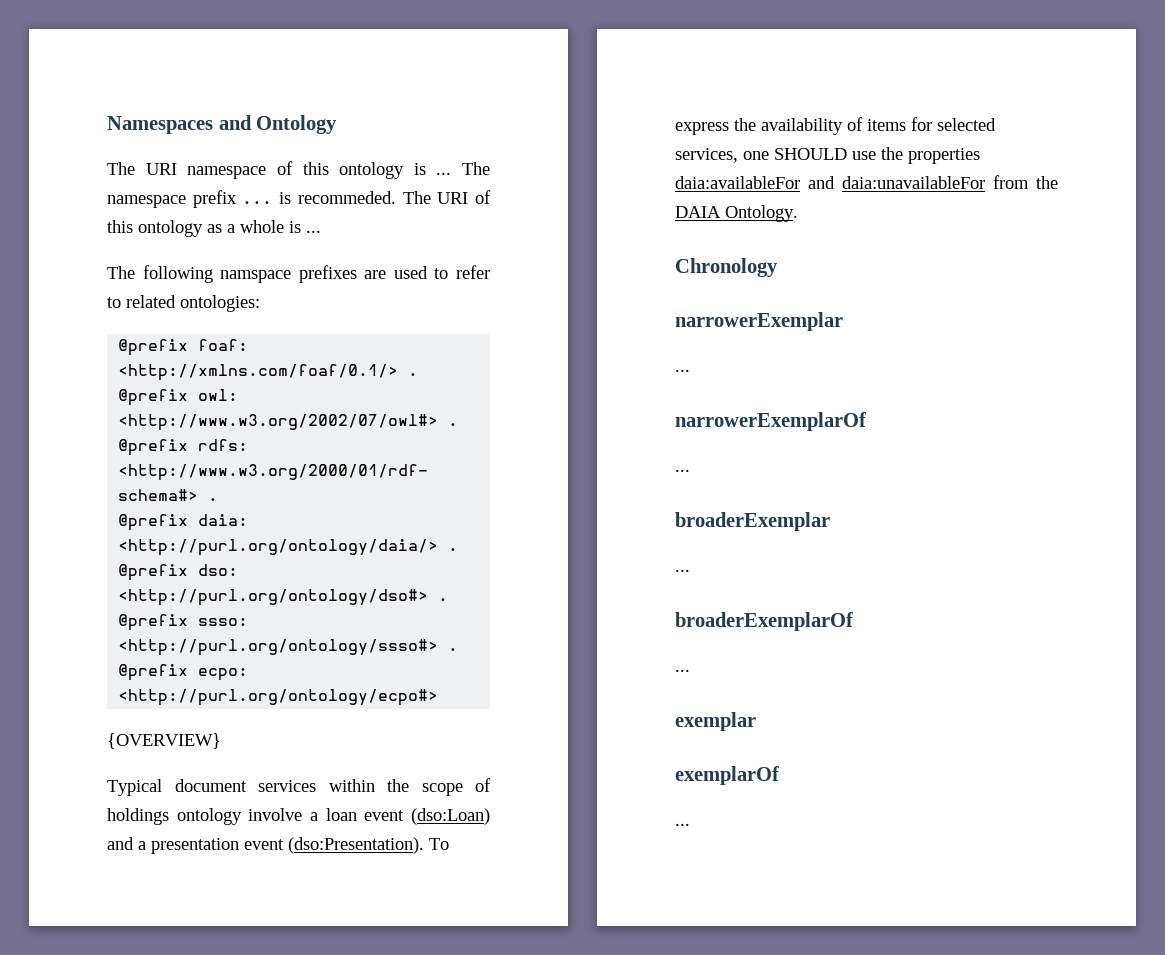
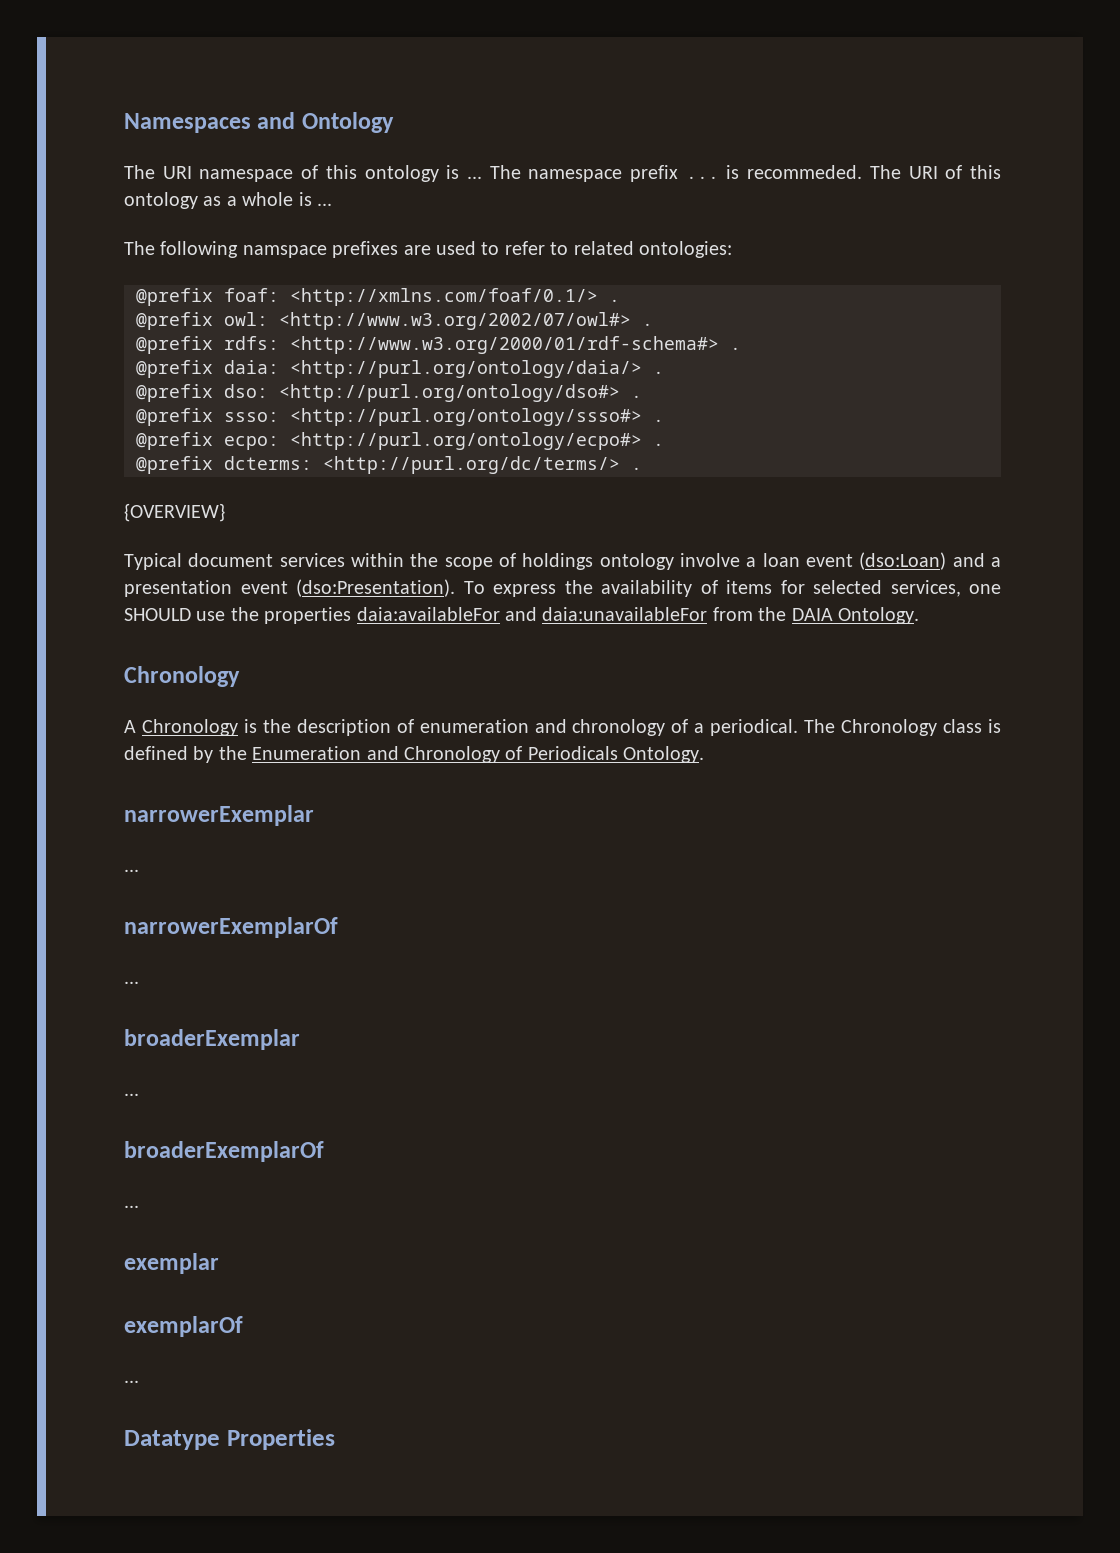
(439, 697) none -> [653,443,664,446] [136,456,642,474] . // @prefix dcterms: <http://purl.org/dc/terms/> .
(778, 267) none -> [124,719,1001,736] [124,746,705,763] // A Chronology is the description of enumeration and chronology of a periodical. The Chronology class is defined by the Enumeration and Chronology of Periodicals Ontology.
(690, 824) none -> [124,1429,335,1450] // Datatype Properties

